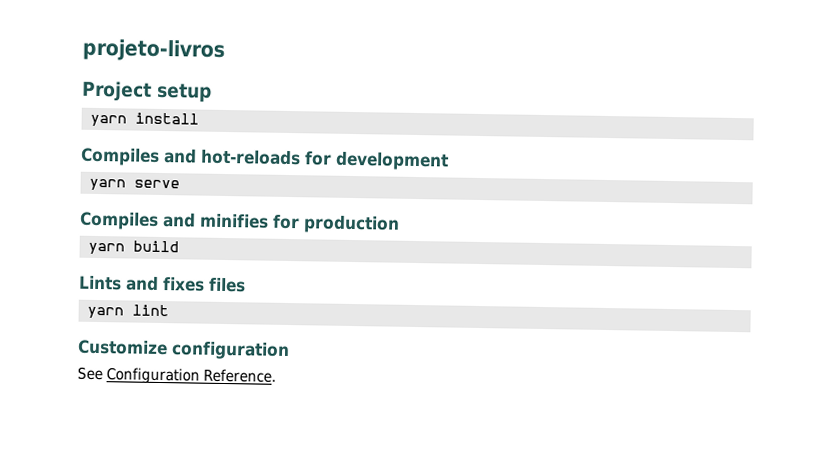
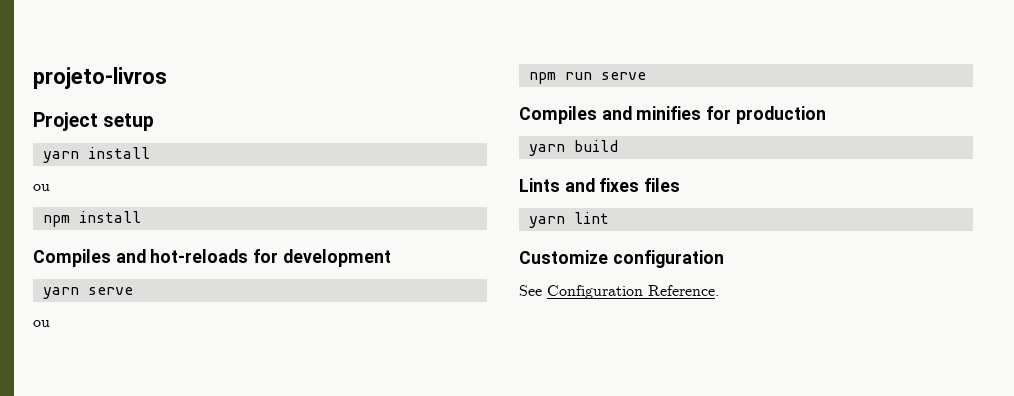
(199, 118) none -> [33,184,50,191] [42,211,141,227] // ou // npm install
(180, 184) none -> [33,320,50,327] [528,72,646,84] // ou // npm run serve

